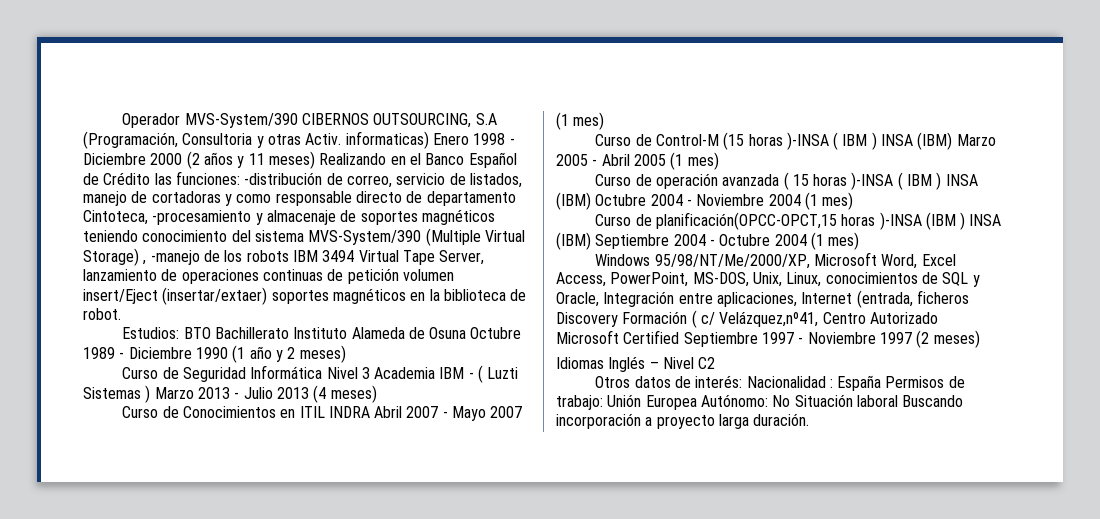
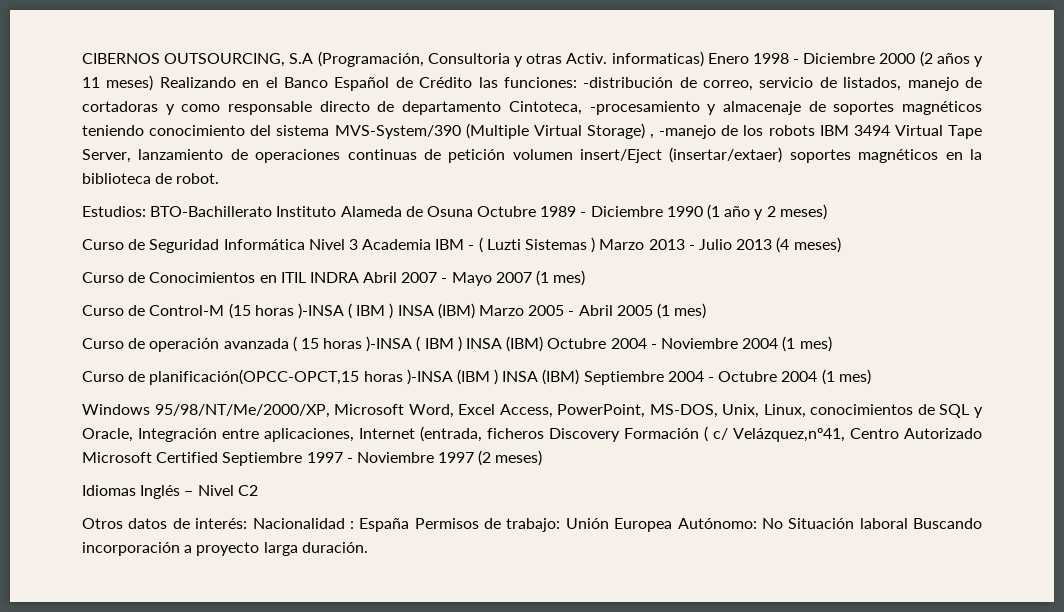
[122,113,298,128] Operador MVS-System/390 -> (82, 58) none
[183,327,289,339] BTO Bachillerato -> [150,206,273,217] BTO-Bachillerato

